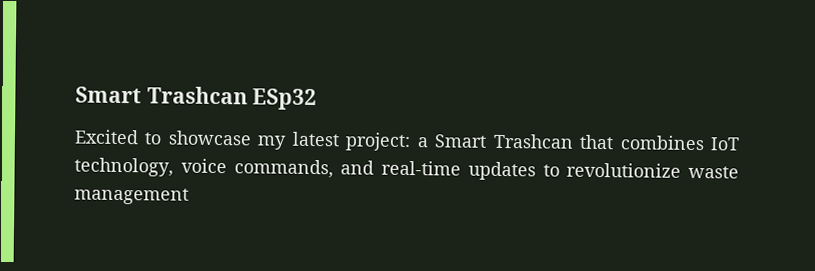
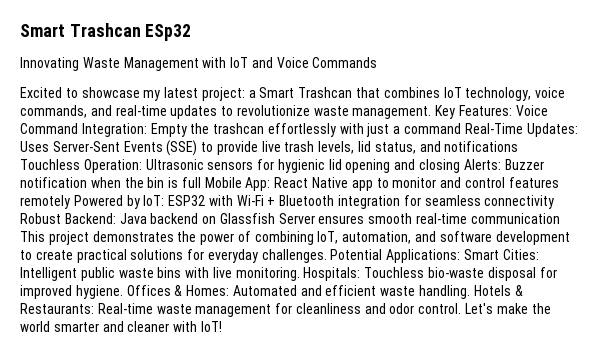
(318, 99) none -> [20,57,378,71] // Innovating Waste Management with IoT and Voice Commands
[74,187,189,205] management -> [352,105,548,119] [20,123,578,137] [20,140,519,156] [20,159,544,173] [20,177,559,191] [20,195,555,209] [20,213,560,224] [20,231,570,245] [20,249,539,263] [20,267,557,281] [20,285,523,299] [20,303,551,317] [20,321,222,332] management. Key Features: Voice Command Integration: Empty the trashcan effortlessly with just a command Real-Time Updates: Uses Server-Sent Events (SSE) to provide live trash levels, lid status, and notifications Touchless Operation: Ultrasonic sensors for hygienic lid opening and closing Alerts: Buzzer notification when the bin is full Mobile App: React Native app to monitor and control features remotely Powered by IoT: ESP32 with Wi-Fi + Bluetooth integration for seamless connectivity Robust Backend: Java backend on Glassfish Server ensures smooth real-time communication This project demonstrates the power of combining IoT, automation, and software development to create practical solutions for everyday challenges. Potential Applications: Smart Cities: Intelligent public waste bins with live monitoring. Hospitals: Touchless bio-waste disposal for improved hygiene. Offices & Homes: Automated and efficient waste handling. Hotels & Restaurants: Real-time waste management for cleanliness and odor control. Let's make the world smarter and cleaner with IoT!

